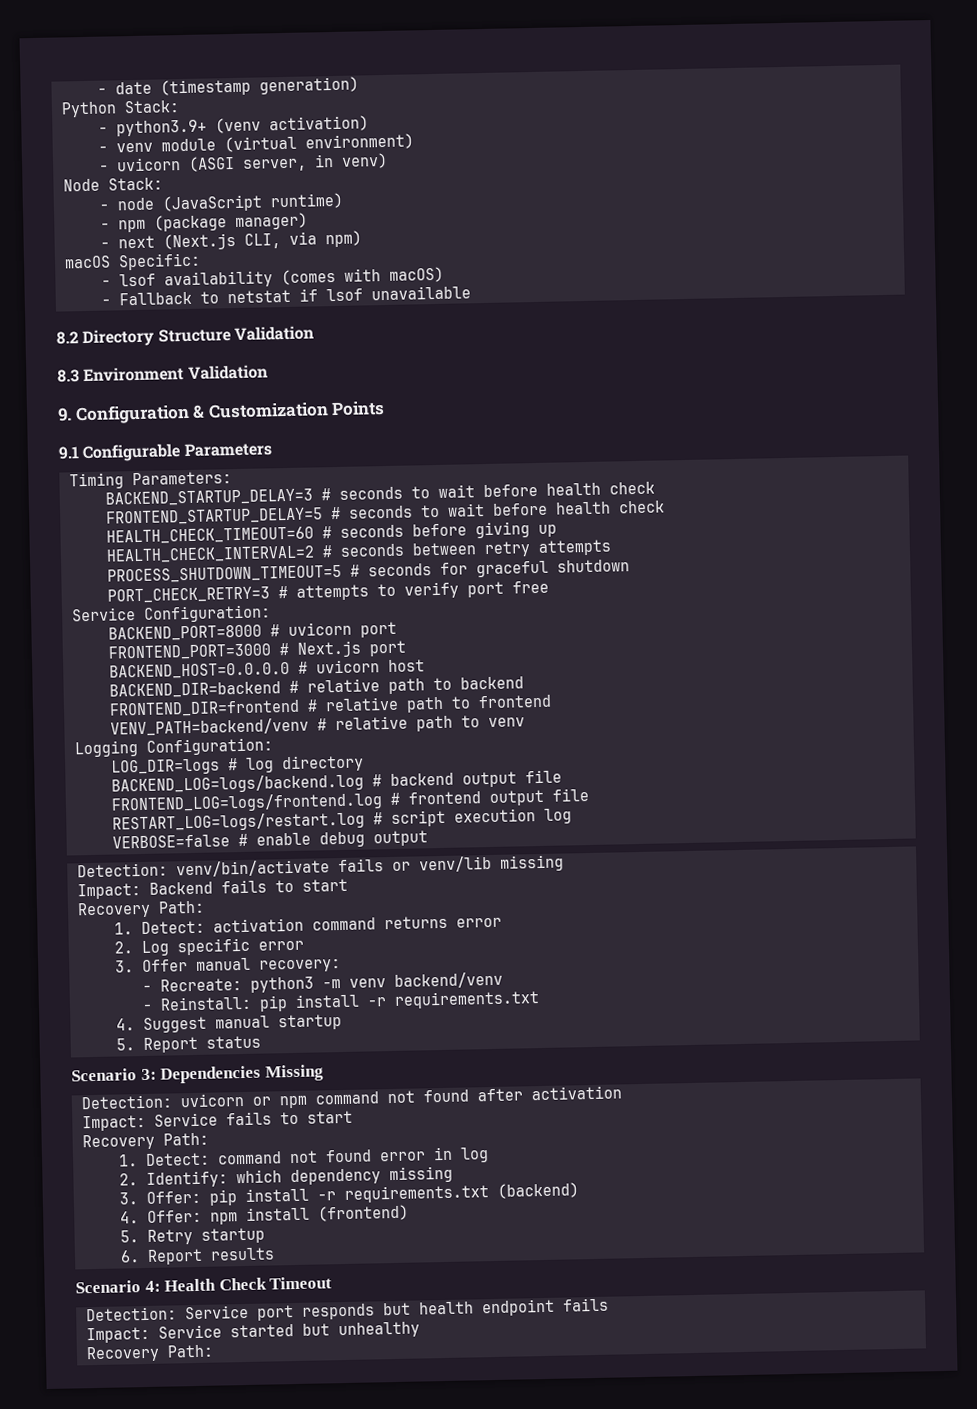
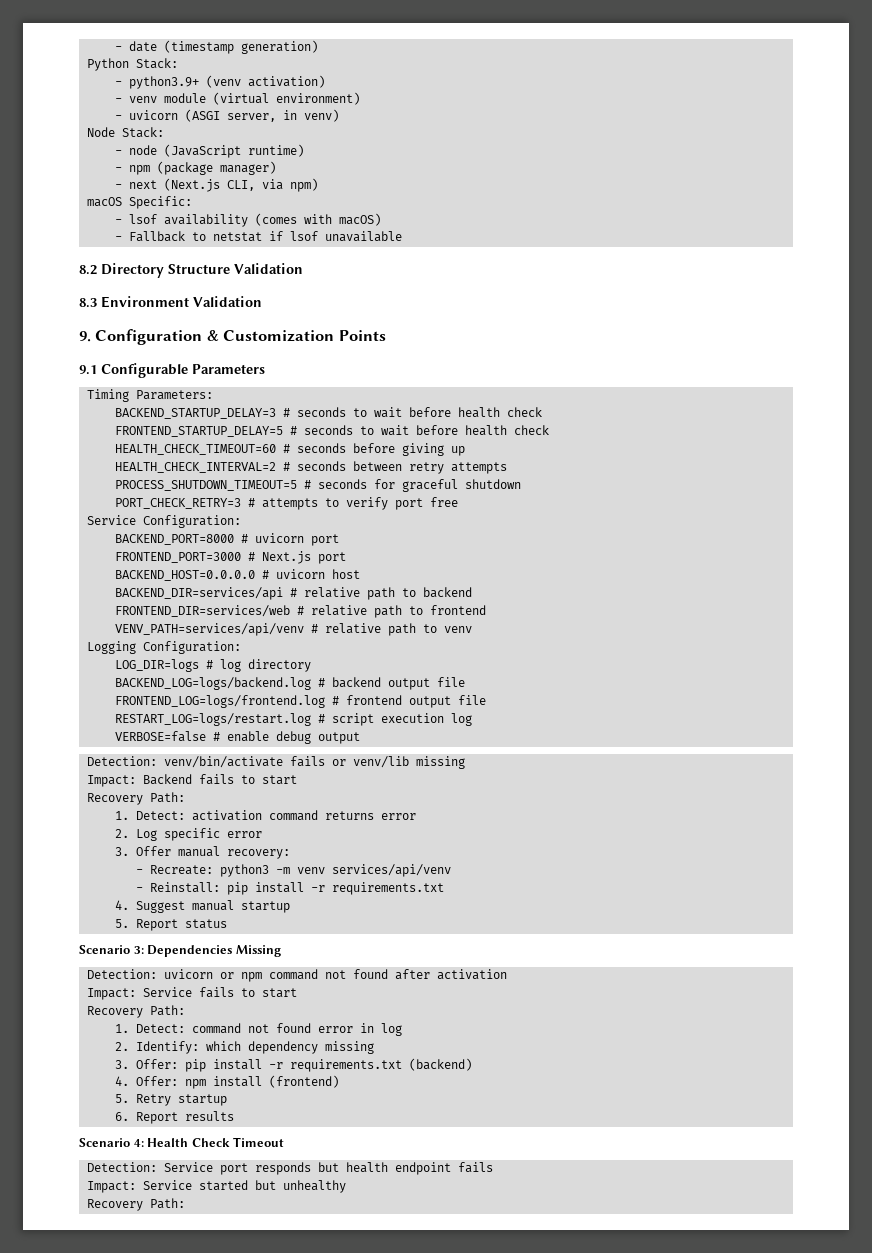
[109,681,282,699] BACKEND_DIR=backend -> [114,587,283,600] BACKEND_DIR=services/api
[109,699,301,718] FRONTEND_DIR=frontend -> [114,605,290,617] FRONTEND_DIR=services/web
[110,717,310,737] VENV_PATH=backend/venv -> [114,623,304,636] VENV_PATH=services/api/venv
[394,971,504,989] backend/venv -> [331,864,451,877] services/api/venv

